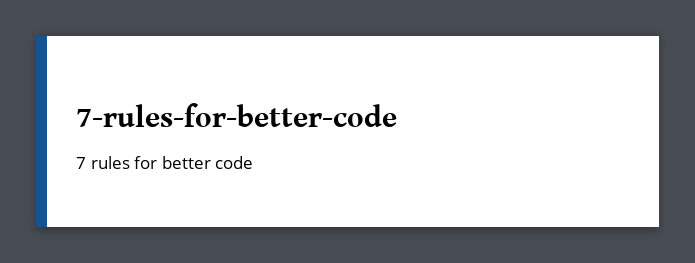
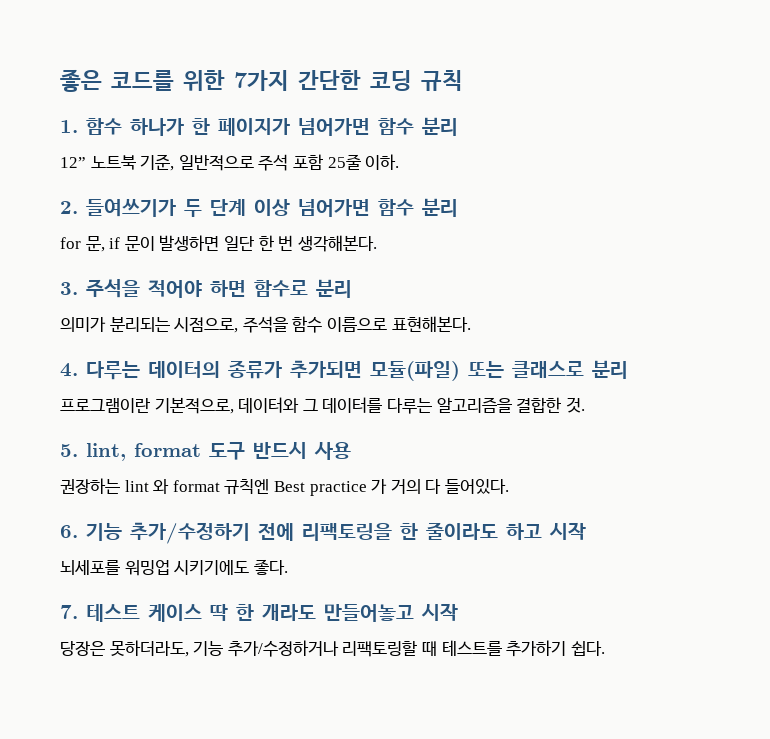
[76,103,397,127] [76,156,254,169] 7-rules-for-better-code // 7 rules for better code -> [60,69,463,92] [60,117,458,136] [60,154,400,171] [60,198,458,217] [60,235,377,252] [60,279,352,298] [60,316,471,333] [60,360,628,381] [60,397,585,414] [60,442,351,461] [60,478,509,496] [60,522,586,544] [60,559,288,576] [60,603,458,622] [60,640,605,657] 좋은 코드를 위한 7가지 간단한 코딩 규칙 // 1. 함수 하나가 한 페이지가 넘어가면 함수 분리 // 12” 노트북 기준, 일반적으로 주석 포함 25줄 이하. // 2. 들여쓰기가 두 단계 이상 넘어가면 함수 분리 // for 문, if 문이 발생하면 일단 한 번 생각해본다. // 3. 주석을 적어야 하면 함수로 분리 // 의미가 분리되는 시점으로, 주석을 함수 이름으로 표현해본다. // 4. 다루는 데이터의 종류가 추가되면 모듈(파일) 또는 클래스로 분리 // 프로그램이란 기본적으로, 데이터와 그 데이터를 다루는 알고리즘을 결합한 것. // 5. lint, format 도구 반드시 사용 // 권장하는 lint 와 format 규칙엔 Best practice 가 거의 다 들어있다. // 6. 기능 추가/수정하기 전에 리팩토링을 한 줄이라도 하고 시작 // 뇌세포를 워밍업 시키기에도 좋다. // 7. 테스트 케이스 딱 한 개라도 만들어놓고 시작 // 당장은 못하더라도, 기능 추가/수정하거나 리팩토링할 때 테스트를 추가하기 쉽다.

